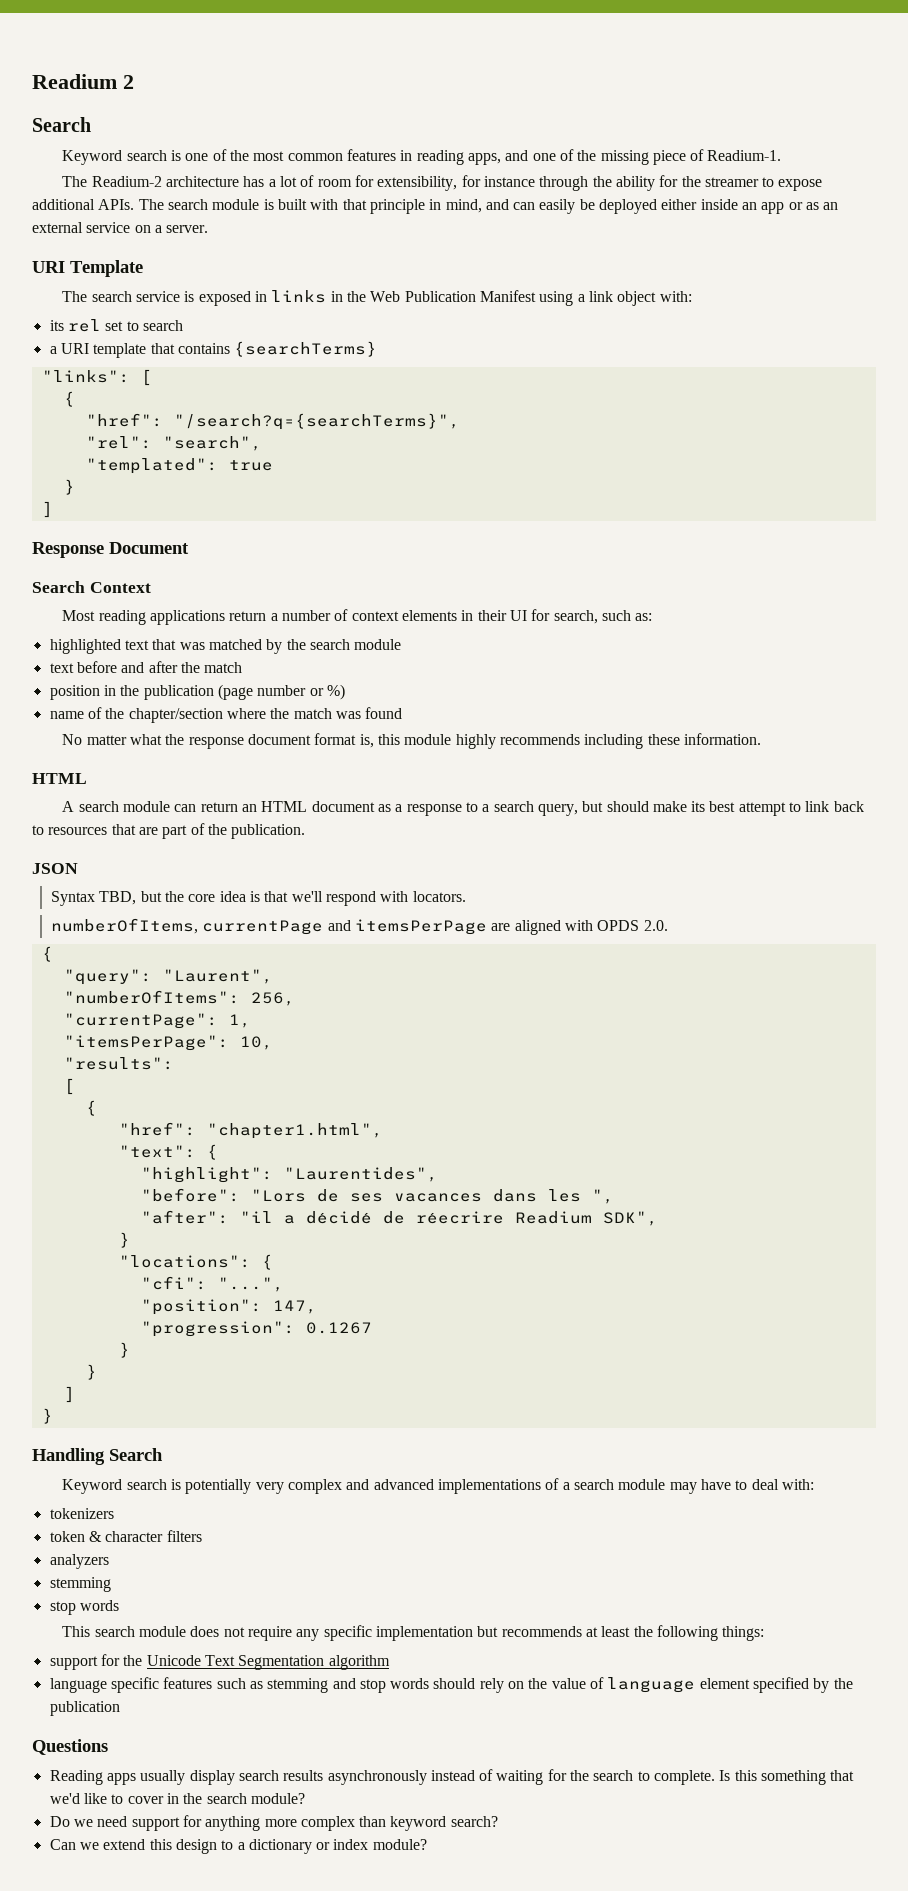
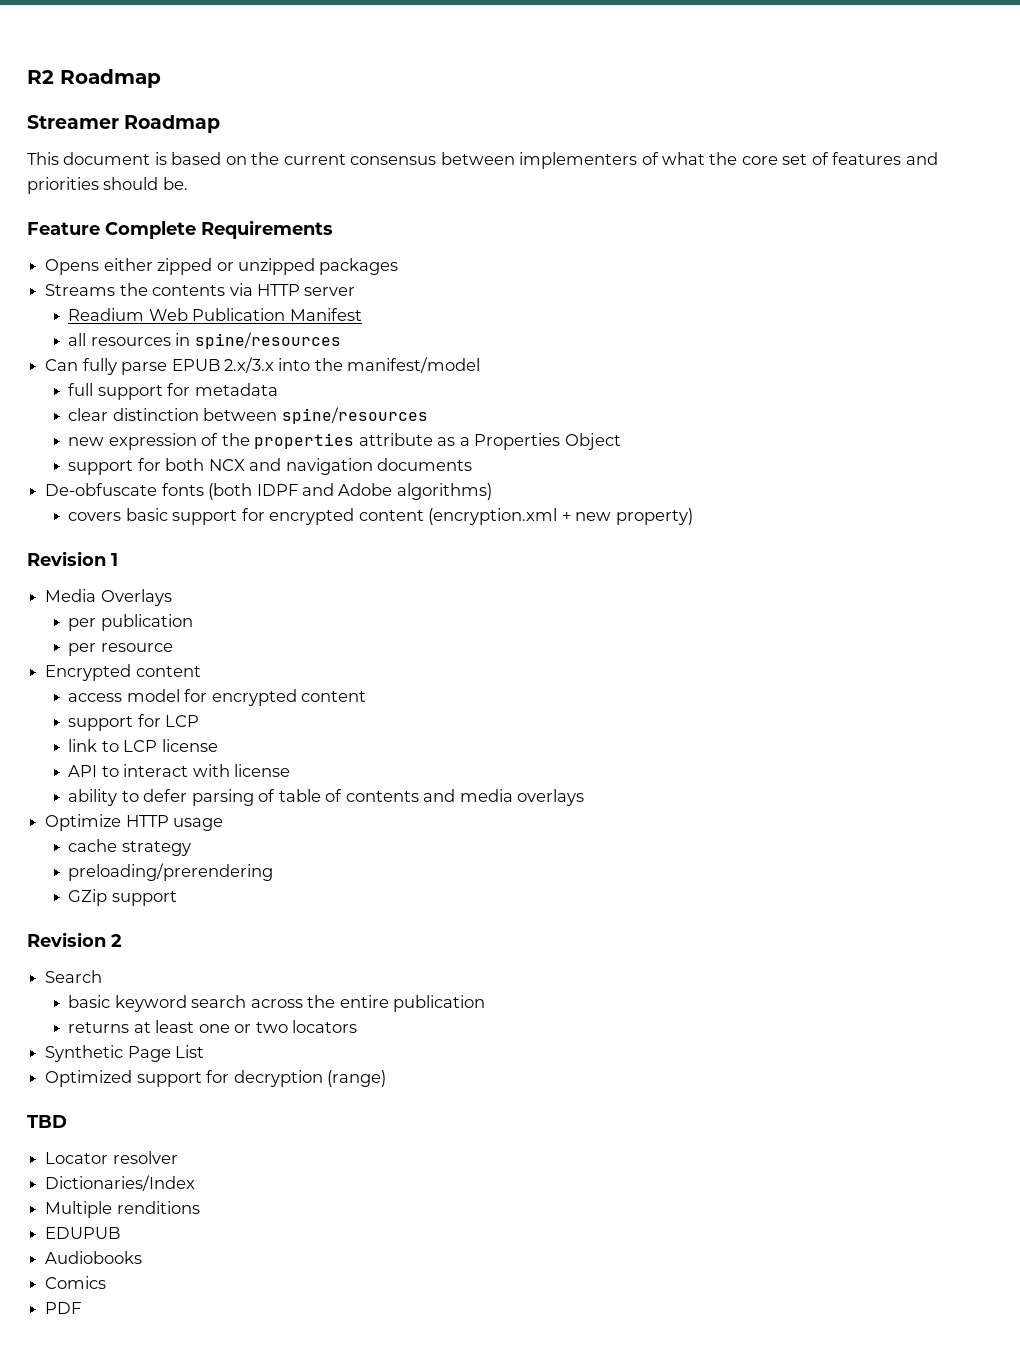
[32,74,134,89] [32,117,91,132] [62,149,782,165] [62,175,823,191] [32,199,839,214] [32,222,209,233] [32,260,143,277] [62,290,692,306] [49,319,183,332] [49,341,378,358] [41,369,152,386] [63,391,75,407] [85,413,460,430] [85,436,262,451] [85,458,273,474] [63,479,75,495] [41,501,53,518] [32,542,189,558] [32,581,151,593] [62,609,653,625] [49,639,402,654] [49,661,243,673] [49,684,345,700] [49,707,403,723] [62,733,761,749] [32,773,87,784] [62,801,864,816] [32,823,306,839] [32,863,78,874] [51,891,466,906] [51,918,668,935] [41,946,53,962] [63,969,273,985] [63,990,295,1006] [63,1013,251,1029] [63,1035,273,1051] [63,1057,174,1070] [63,1078,75,1095] [85,1100,97,1116] [118,1122,383,1139] [118,1144,218,1160] [140,1167,438,1183] [140,1188,614,1204] [140,1210,658,1226] [118,1232,130,1248] [118,1254,273,1270] [140,1276,284,1292] [140,1299,317,1315] [140,1321,372,1337] [118,1342,130,1358] [85,1364,97,1380] [63,1386,75,1403] [41,1408,53,1424] [32,1448,163,1465] [62,1478,814,1494] [49,1508,114,1519] [49,1530,202,1542] [49,1554,109,1569] [49,1577,111,1592] [49,1600,119,1615] [62,1625,765,1641] [49,1654,390,1670] [49,1677,853,1693] [49,1701,120,1716] [32,1739,108,1755] [49,1769,855,1785] [49,1793,305,1804] [49,1815,498,1831] [49,1839,427,1854] Readium 2 // Search // Keyword search is one of the most common features in reading apps, and one of the missing piece of Readium-1. // The Readium-2 architecture has a lot of room for extensibility, for instance through the ability for the streamer to expose additional APIs. The search module is built with that principle in mind, and can easily be deployed either inside an app or as an external service on a server. // URI Template // The search service is exposed in links in the Web Publication Manifest using a link object with: // its rel set to search // a URI template that contains {searchTerms} // "links": [ // { // "href": "/search?q={searchTerms}", // "rel": "search", // "templated": true // } // ] // Response Document // Search Context // Most reading applications return a number of context elements in their UI for search, such as: // highlighted text that was matched by the search module // text before and after the match // position in the publication (page number or %) // name of the chapter/section where the match was found // No matter what the response document format is, this module highly recommends including these information. // HTML // A search module can return an HTML document as a response to a search query, but should make its best attempt to link back to resources that are part of the publication. // JSON // Syntax TBD, but the core idea is that we'll respond with locators. // numberOfItems, currentPage and itemsPerPage are aligned with OPDS 2.0. // { // "query": "Laurent", // "numberOfItems": 256, // "currentPage": 1, // "itemsPerPage": 10, // "results": // [ // { // "href": "chapter1.html", // "text": { // "highlight": "Laurentides", // "before": "Lors de ses vacances dans les ", // "after": "il a décidé de réecrire Readium SDK", // } // "locations": { // "cfi": "...", // "position": 147, // "progression": 0.1267 // } // } // ] // } // Handling Search // Keyword search is potentially very complex and advanced implementations of a search module may have to deal with: // tokenizers // token & character filters // analyzers // stemming // stop words // This search module does not require any specific implementation but recommends at least the following things: // support for the Unicode Text Segmentation algorithm // language specific features such as stemming and stop words should rely on the value of language element specified by the publication // Questions // Reading apps usually display search results asynchronously instead of waiting for the search to complete. Is this something that we'd like to cover in the search module? // Do we need support for anything more complex than keyword search? // Can we extend this design to a dictionary or index module? -> [27,69,161,88] [27,115,221,133] [27,152,938,169] [27,177,188,194] [27,220,333,239] [45,258,399,275] [45,283,356,296] [68,308,362,321] [68,332,341,349] [45,357,481,375] [68,383,278,400] [68,407,428,424] [68,433,621,450] [68,458,473,475] [45,483,492,500] [68,508,693,525] [27,551,118,566] [45,589,172,606] [68,614,193,631] [68,643,173,656] [45,664,201,681] [68,689,367,706] [68,714,200,731] [68,739,218,752] [68,764,291,777] [68,789,585,806] [45,814,224,831] [68,839,191,856] [68,863,274,881] [68,889,177,906] [27,932,122,947] [45,970,103,983] [68,995,486,1012] [68,1020,358,1033] [45,1045,205,1062] [45,1070,386,1087] [27,1115,67,1128] [45,1151,178,1164] [45,1175,196,1191] [45,1201,200,1218] [45,1227,121,1239] [45,1251,143,1264] [45,1276,107,1289] [45,1302,82,1314] R2 Roadmap // Streamer Roadmap // This document is based on the current consensus between implementers of what the core set of features and priorities should be. // Feature Complete Requirements // Opens either zipped or unzipped packages // Streams the contents via HTTP server // Readium Web Publication Manifest // all resources in spine/resources // Can fully parse EPUB 2.x/3.x into the manifest/model // full support for metadata // clear distinction between spine/resources // new expression of the properties attribute as a Properties Object // support for both NCX and navigation documents // De-obfuscate fonts (both IDPF and Adobe algorithms) // covers basic support for encrypted content (encryption.xml + new property) // Revision 1 // Media Overlays // per publication // per resource // Encrypted content // access model for encrypted content // support for LCP // link to LCP license // API to interact with license // ability to defer parsing of table of contents and media overlays // Optimize HTTP usage // cache strategy // preloading/prerendering // GZip support // Revision 2 // Search // basic keyword search across the entire publication // returns at least one or two locators // Synthetic Page List // Optimized support for decryption (range) // TBD // Locator resolver // Dictionaries/Index // Multiple renditions // EDUPUB // Audiobooks // Comics // PDF

